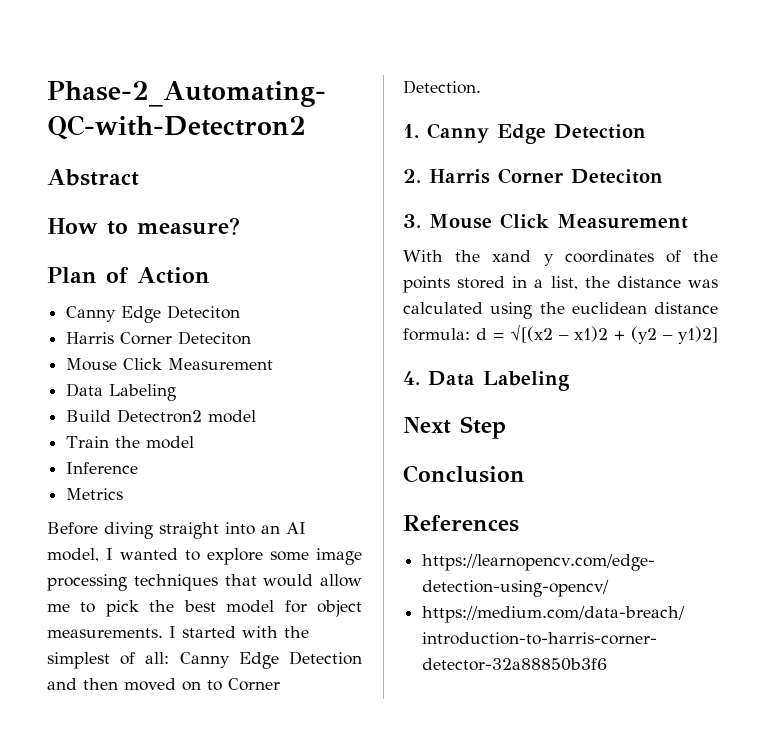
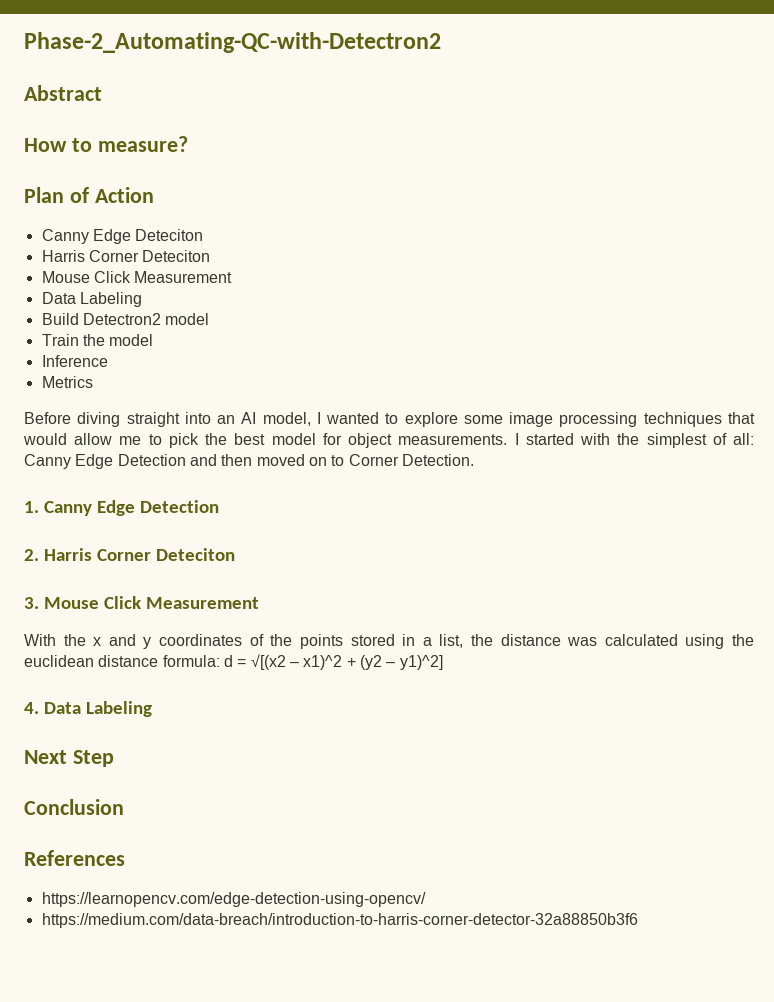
[492,250,532,262] xand -> [93,634,136,646] x and
[574,326,608,342] x1)2 -> [303,655,343,670] x1)^2
[678,326,718,344] y1)2] -> [399,655,443,670] y1)^2]

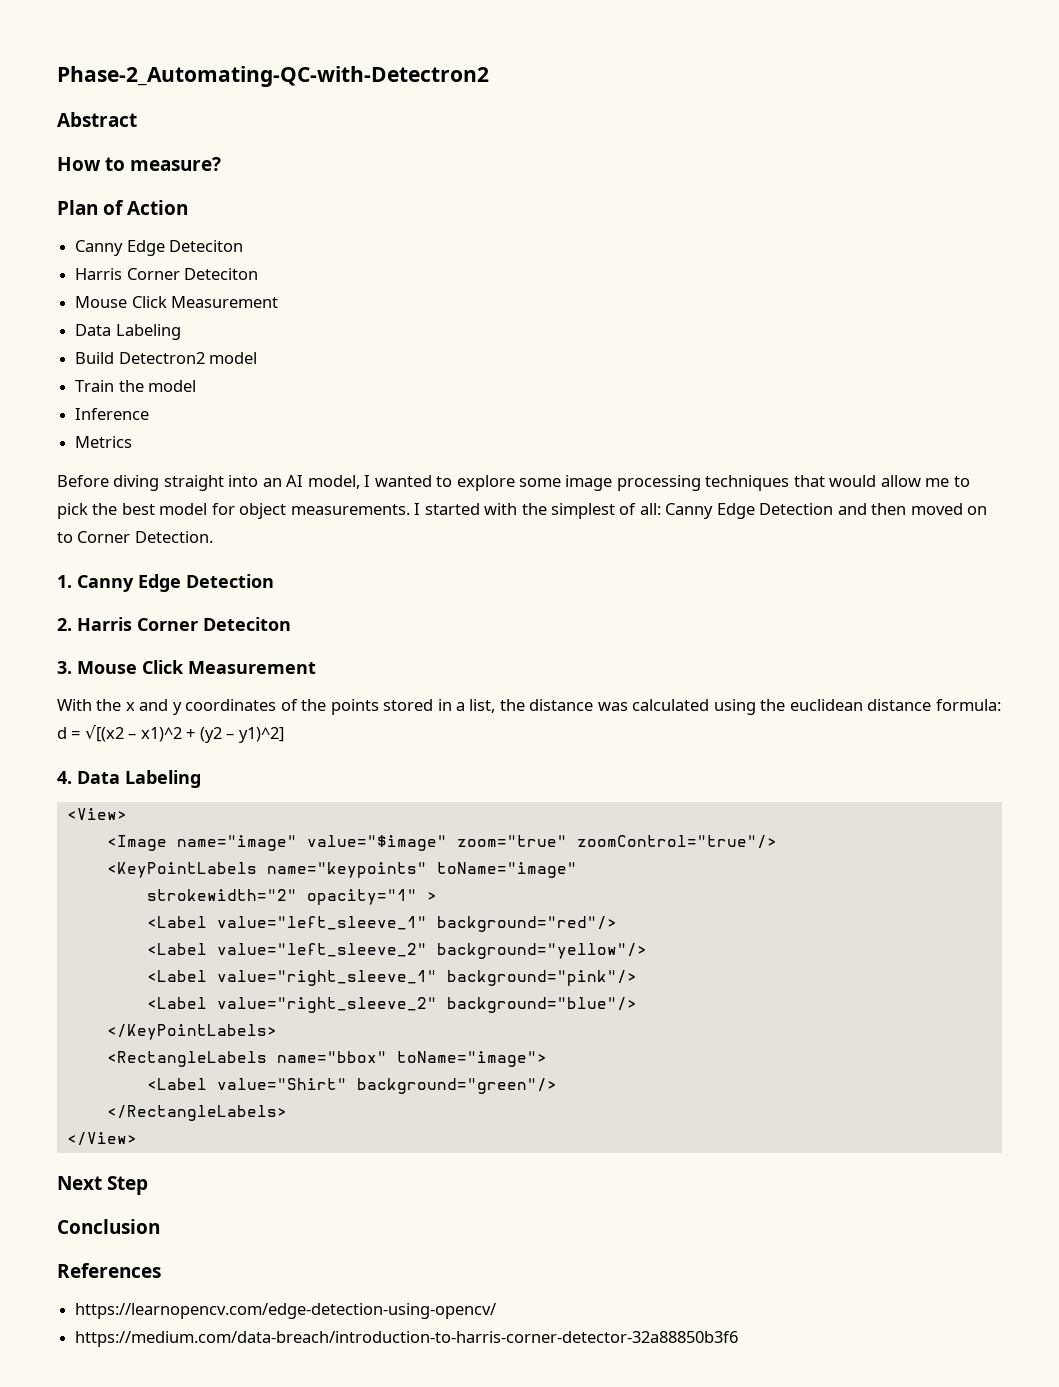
(153, 709) none -> [66,808,127,820] [106,835,777,851] [106,862,577,878] [146,889,437,905] [146,916,617,932] [146,943,647,959] [146,970,637,986] [146,997,637,1013] [106,1024,277,1040] [106,1051,547,1067] [146,1078,557,1094] [106,1105,287,1121] [66,1132,137,1146] // <View> // <Image name="image" value="$image" zoom="true" zoomControl="true"/> // <KeyPointLabels name="keypoints" toName="image" // strokewidth="2" opacity="1" > // <Label value="left_sleeve_1" background="red"/> // <Label value="left_sleeve_2" background="yellow"/> // <Label value="right_sleeve_1" background="pink"/> // <Label value="right_sleeve_2" background="blue"/> // </KeyPointLabels> // <RectangleLabels name="bbox" toName="image"> // <Label value="Shirt" background="green"/> // </RectangleLabels> // </View>

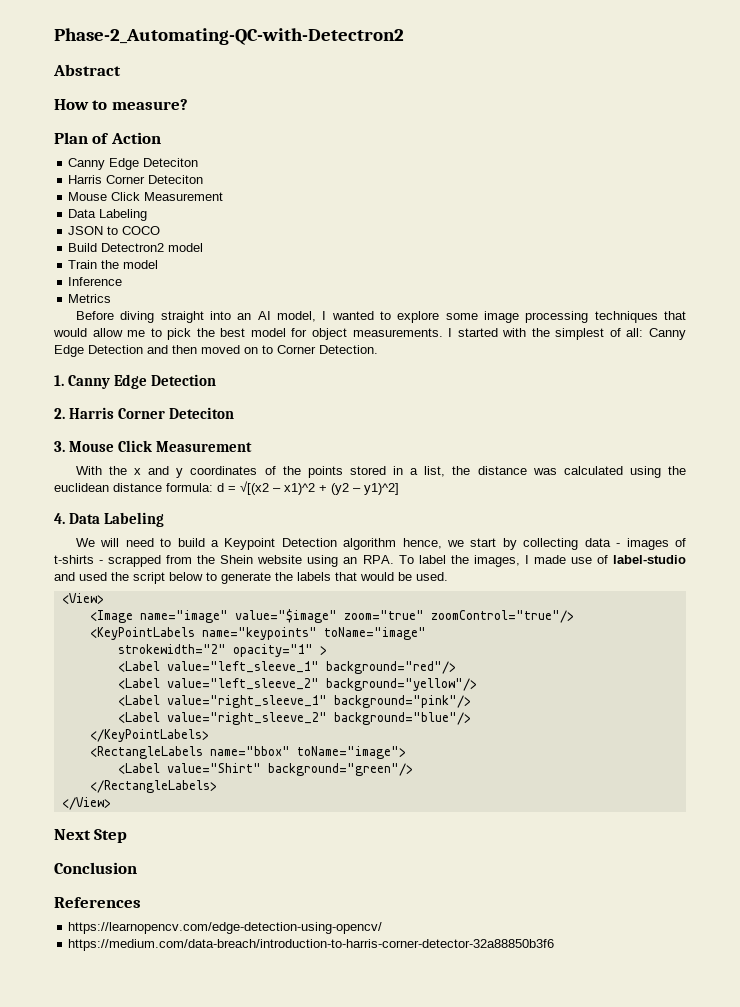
(181, 332) none -> [68,226,161,235] // JSON to COCO
(201, 779) none -> [75,538,687,550] [54,555,686,567] [54,572,448,584] // We will need to build a Keypoint Detection algorithm hence, we start by collecting data - images of t-shirts - scrapped from the Shein website using an RPA. To label the images, I made use of label-studio and used the script below to generate the labels that would be used.

